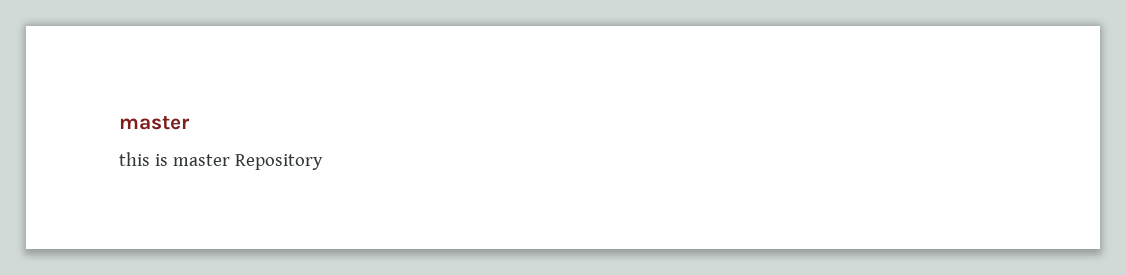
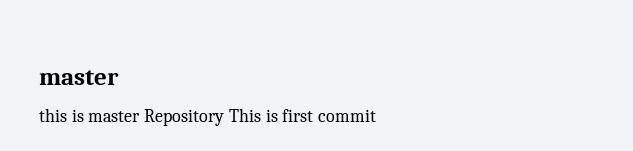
(323, 162) none -> [228,108,377,122] This is first commit

